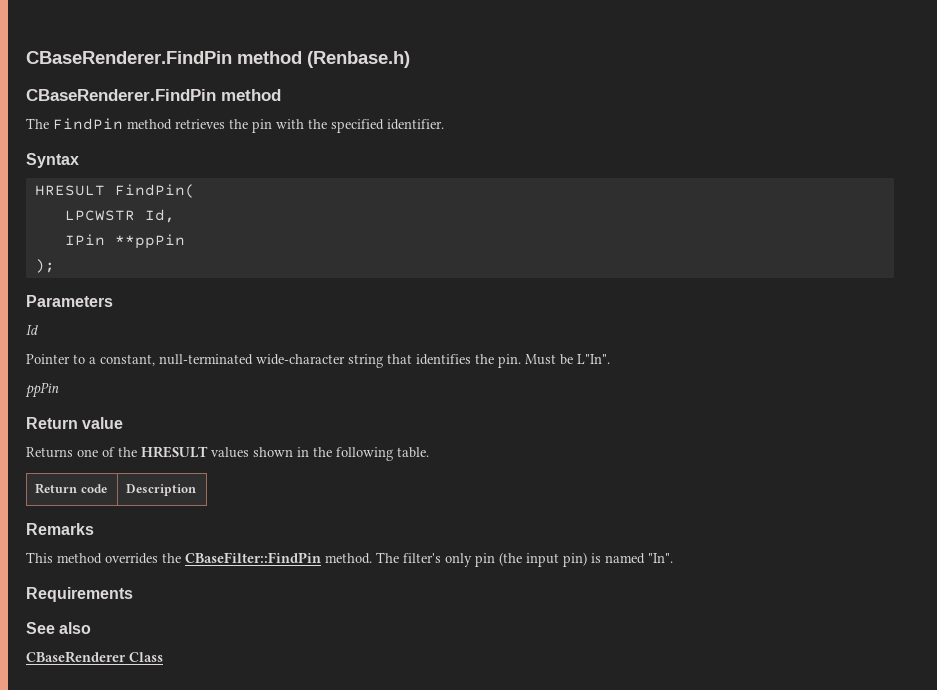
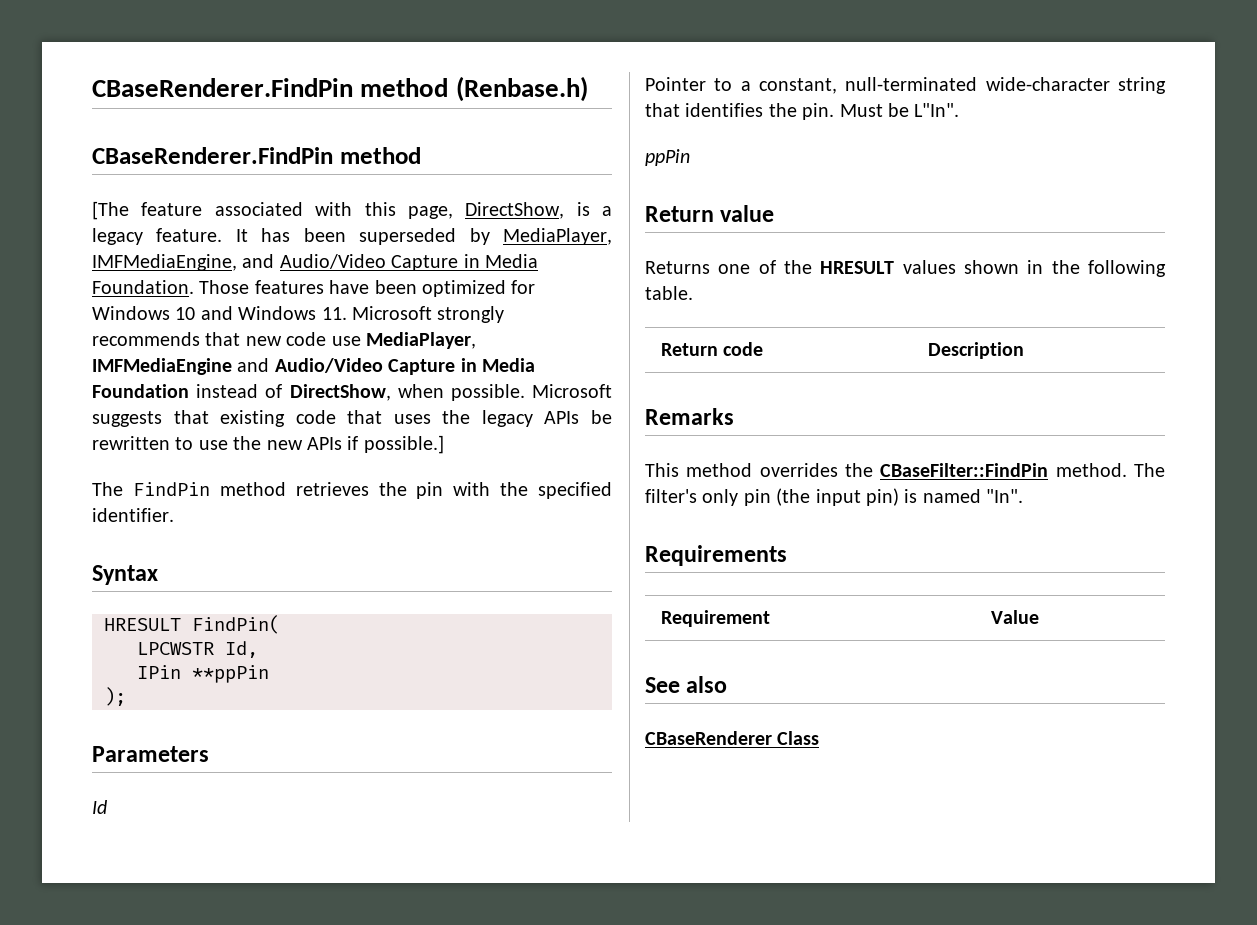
(281, 95) none -> [92,201,612,220] [92,228,612,245] [92,254,538,271] [92,280,536,297] [92,306,505,323] [92,332,476,349] [92,358,535,375] [92,384,612,401] [92,410,612,427] [92,435,444,454] // [The feature associated with this page, DirectShow, is a legacy feature. It has been superseded by MediaPlayer, IMFMediaEngine, and Audio/Video Capture in Media Foundation. Those features have been optimized for Windows 10 and Windows 11. Microsoft strongly recommends that new code use MediaPlayer, IMFMediaEngine and Audio/Video Capture in Media Foundation instead of DirectShow, when possible. Microsoft suggests that existing code that uses the legacy APIs be rewritten to use the new APIs if possible.]
(133, 594) none -> [660,610,770,627] [990,610,1039,624] // Requirement | Value

